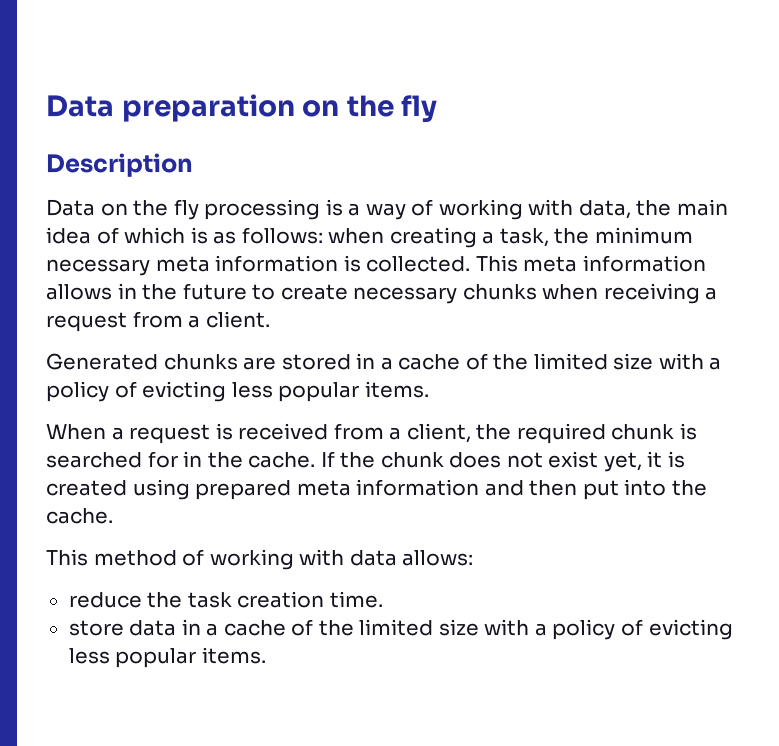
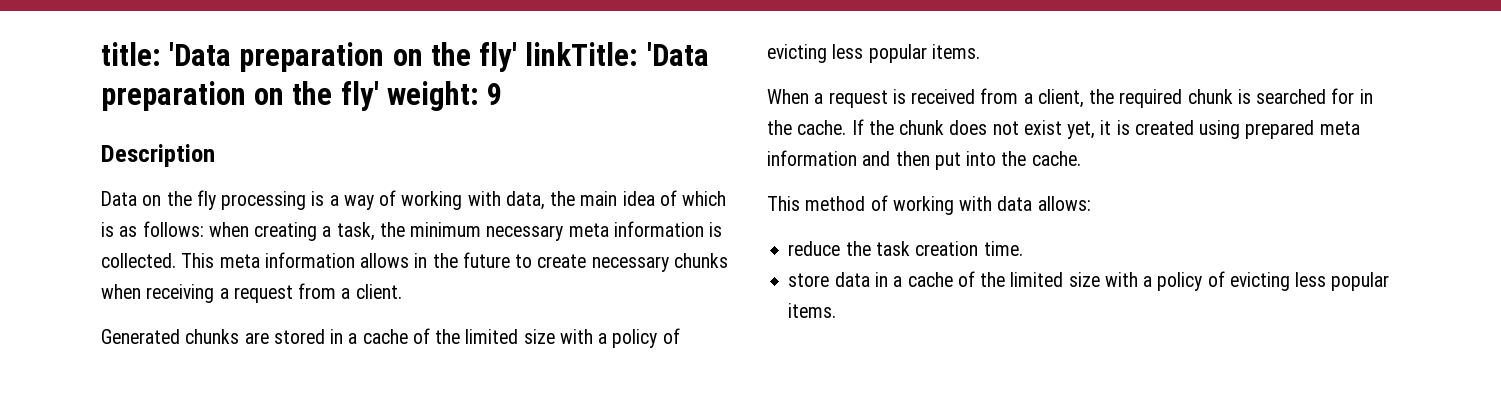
[46,94,438,123] Data preparation on the fly -> [101,42,709,72] [101,81,503,111] title: 'Data preparation on the fly' linkTitle: 'Data preparation on the fly' weight: 9

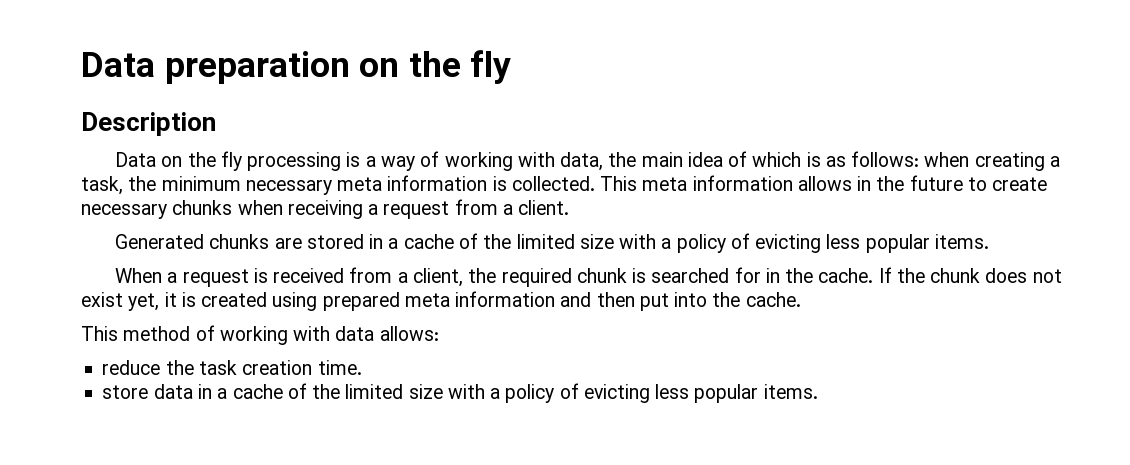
[101,42,709,72] [101,81,503,111] title: 'Data preparation on the fly' linkTitle: 'Data preparation on the fly' weight: 9 -> [81,50,512,84] Data preparation on the fly

